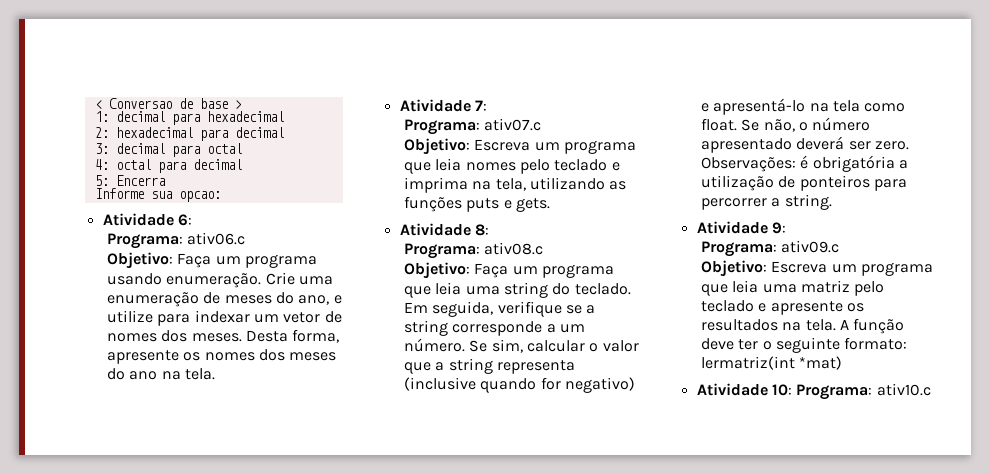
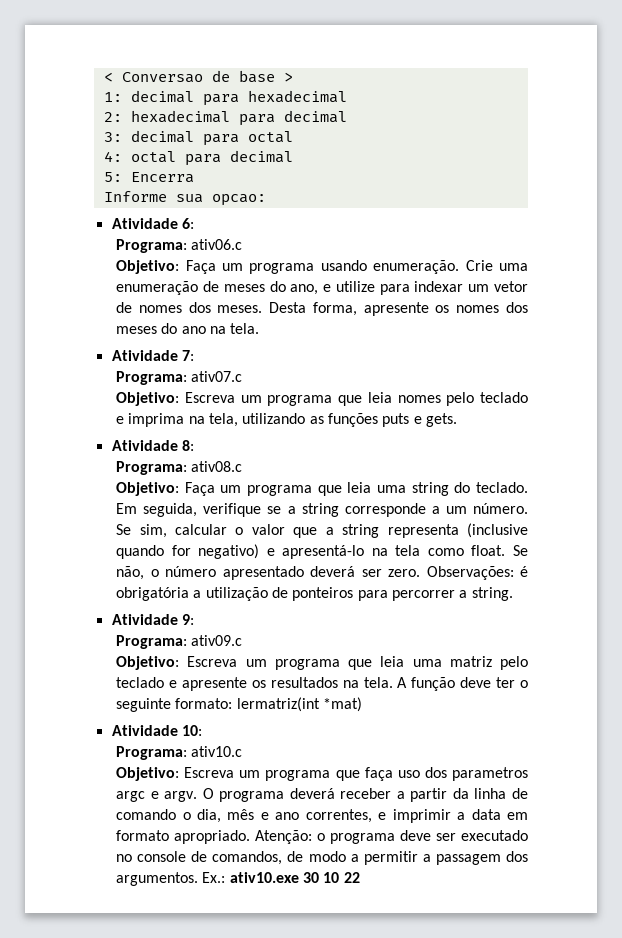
(792, 390) none -> (202, 730) //
(931, 389) none -> [116,767,528,781] [116,788,528,802] [116,809,528,823] [116,830,528,844] [116,851,529,865] [116,872,360,886] // Objetivo: Escreva um programa que faça uso dos parametros argc e argv. O programa deverá receber a partir da linha de comando o dia, mês e ano correntes, e imprimir a data em formato apropriado. Atenção: o programa deve ser executado no console de comandos, de modo a permitir a passagem dos argumentos. Ex.: ativ10.exe 30 10 22

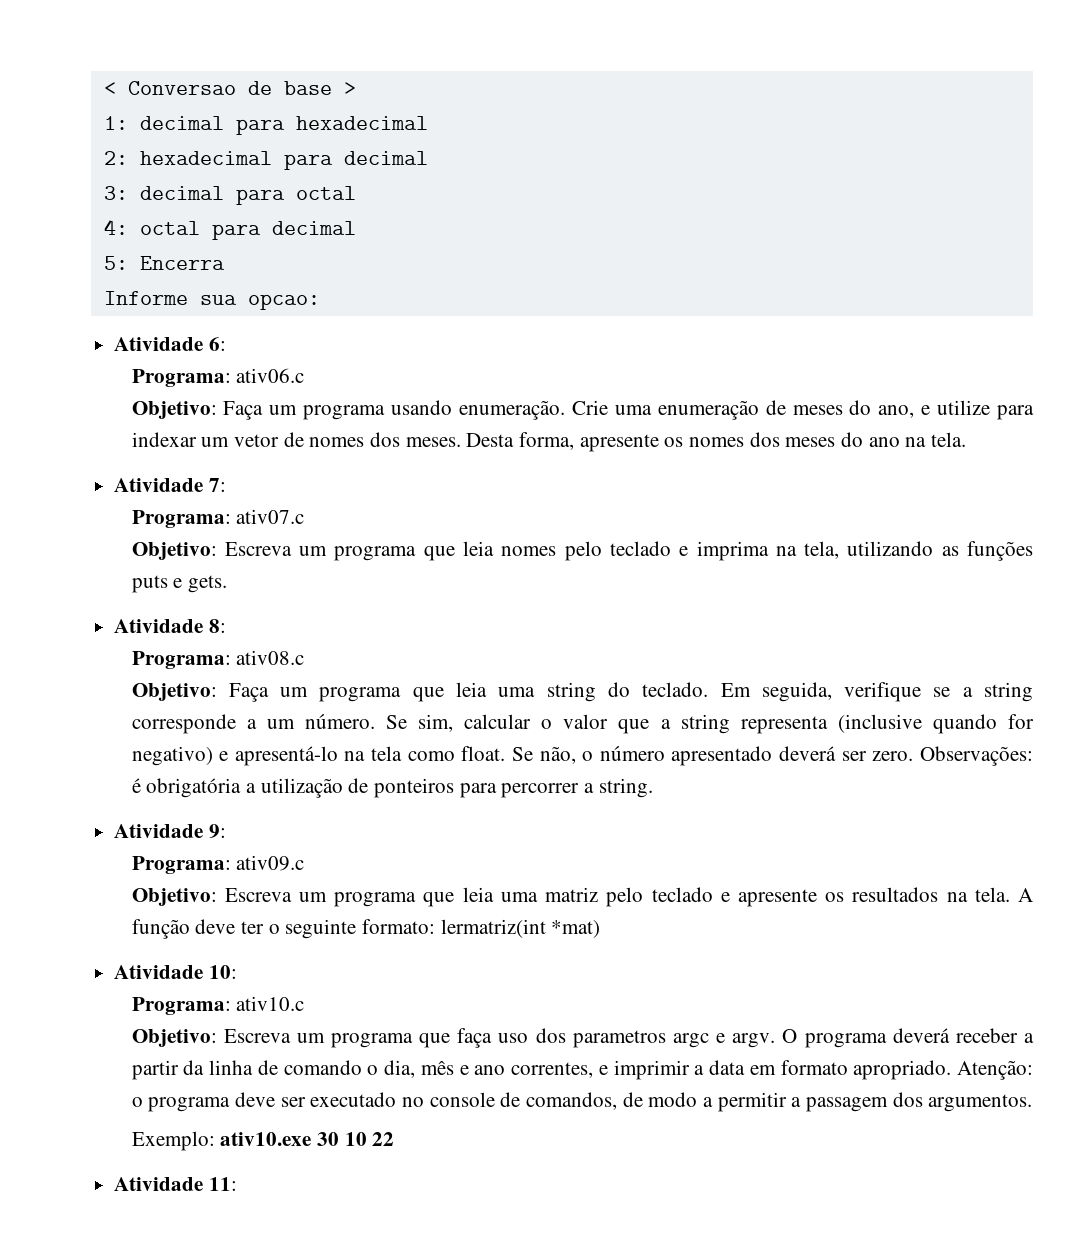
[202,872,226,883] Ex.: -> [131,1131,215,1151] // Exemplo:
(360, 877) none -> [114,1177,237,1191] // Atividade 11:

